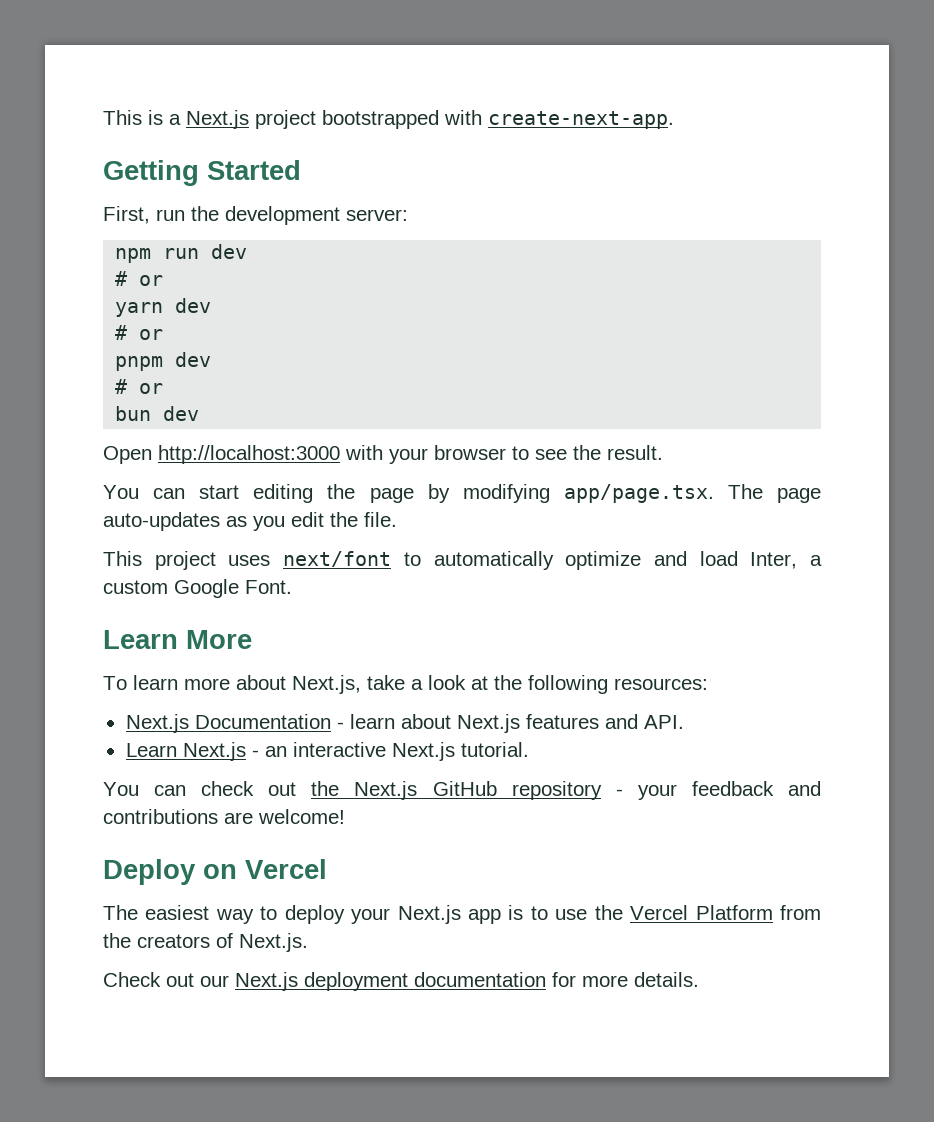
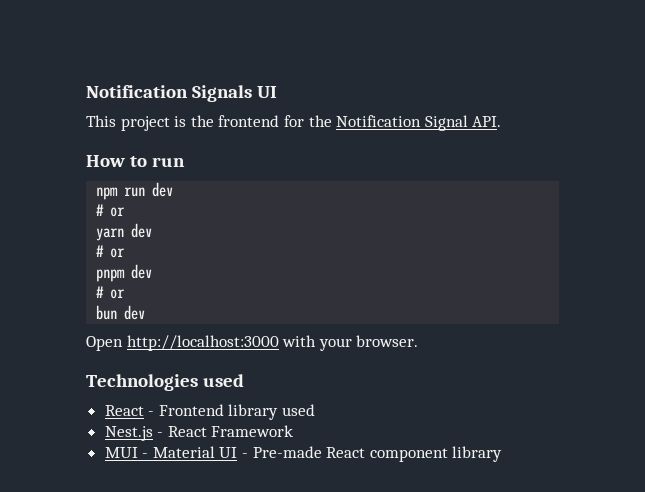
[103,110,674,129] [103,160,301,186] [103,206,408,225] This is a Next.js project bootstrapped with create-next-app. // Getting Started // First, run the development server: -> [86,85,277,102] [86,115,502,131] [86,155,185,167] Notification Signals UI // This project is the frontend for the Notification Signal API. // How to run
[434,445,663,460] [103,484,822,503] [103,512,397,531] [103,551,823,570] [103,579,292,598] [103,630,252,649] [103,675,708,694] [125,714,684,733] [125,742,529,761] [103,781,822,800] [103,809,345,824] [103,859,327,885] [103,905,822,924] [103,933,308,952] [103,972,699,991] browser to see the result. // You can start editing the page by modifying app/page.tsx. The page auto-updates as you edit the file. // This project uses next/font to automatically optimize and load Inter, a custom Google Font. // Learn More // To learn more about Next.js, take a look at the following resources: // Next.js Documentation - learn about Next.js features and API. // Learn Next.js - an interactive Next.js tutorial. // You can check out the Next.js GitHub repository - your feedback and contributions are welcome! // Deploy on Vercel // The easiest way to deploy your Next.js app is to use the Vercel Platform from the creators of Next.js. // Check out our Next.js deployment documentation for more details. -> [356,335,419,347] [86,374,244,391] [104,404,316,420] [104,425,294,441] [104,446,503,462] browser. // Technologies used // React - Frontend library used // Nest.js - React Framework // MUI - Material UI - Pre-made React component library

